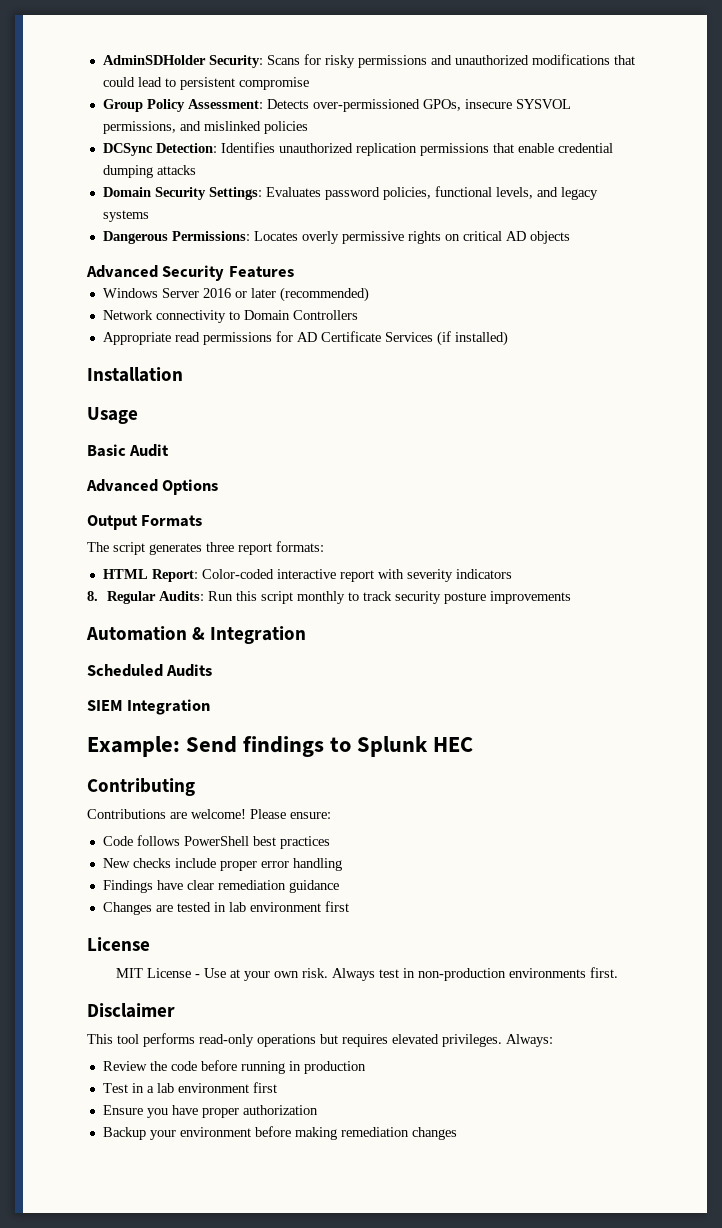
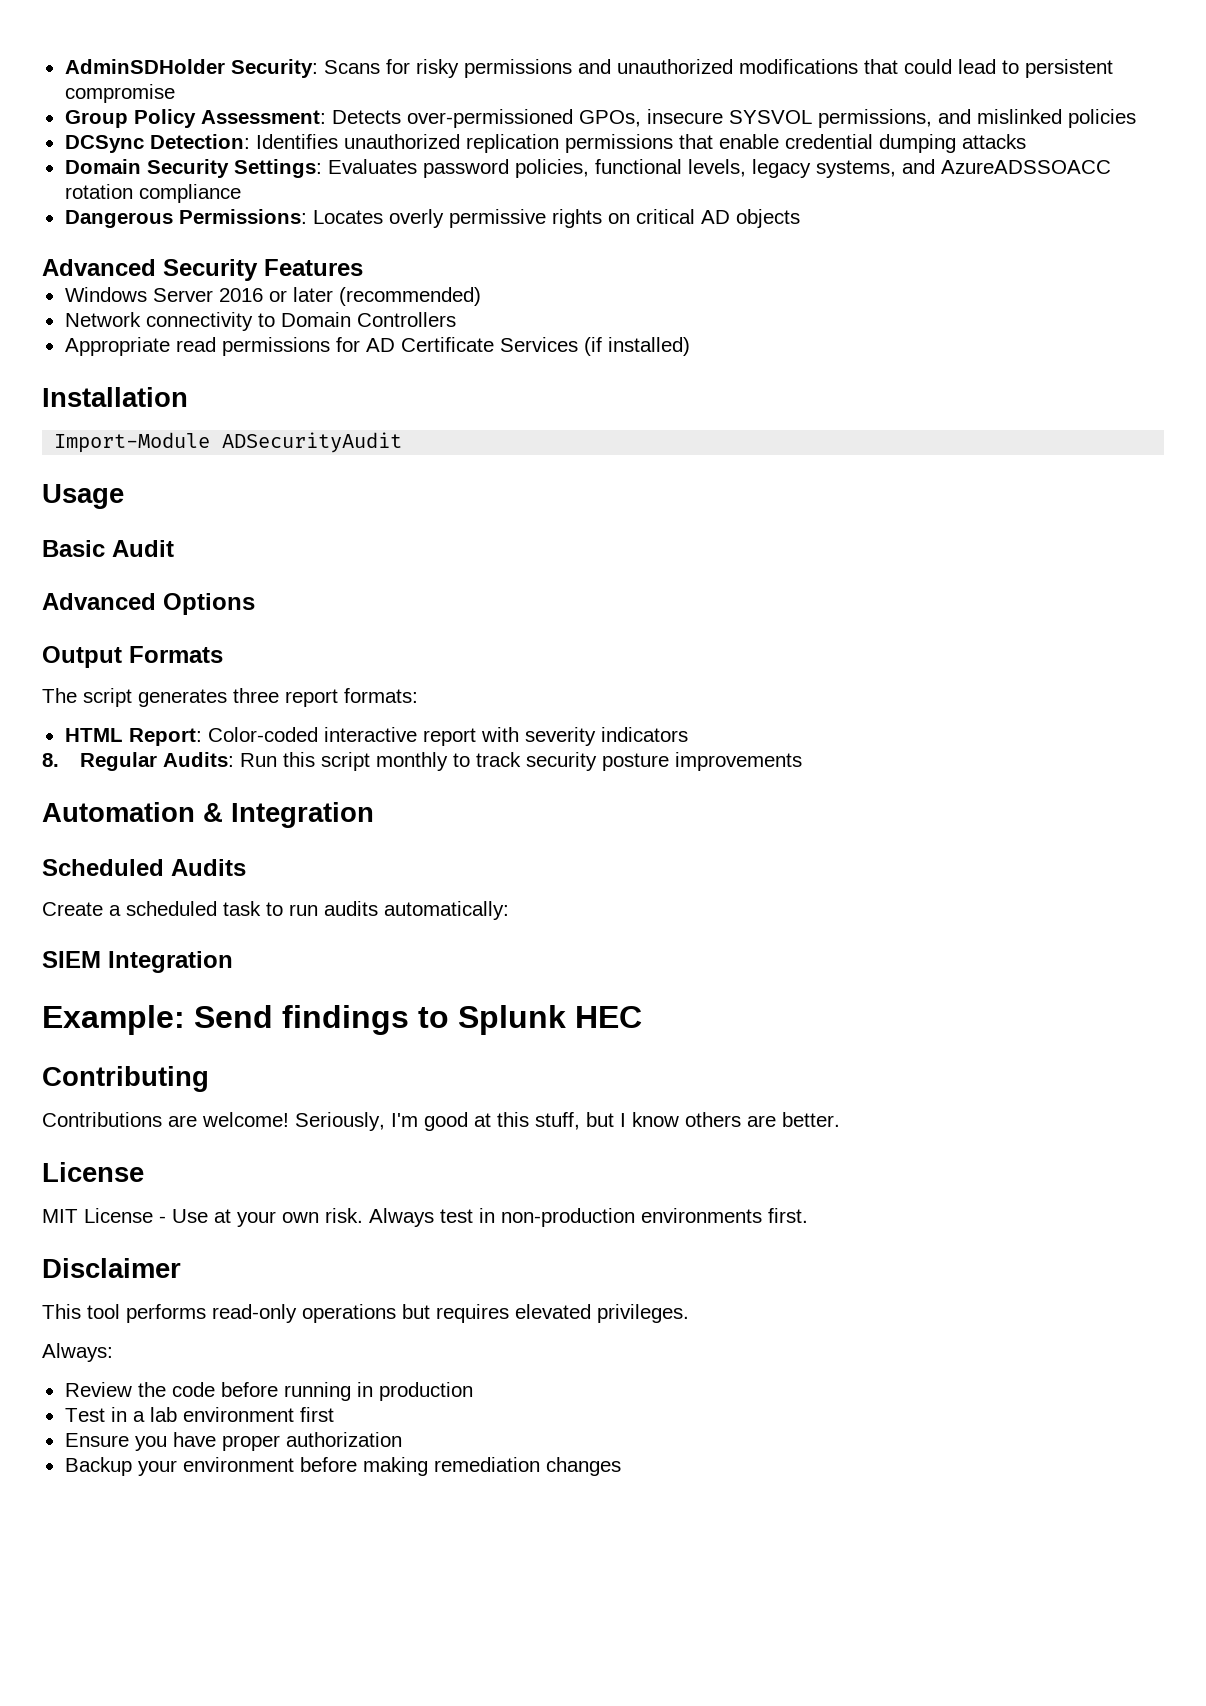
[536,187,598,200] [102,210,149,222] and legacy systems -> [751,159,1111,178] [64,184,241,203] legacy systems, and AzureADSSOACC rotation compliance
(183, 374) none -> [54,432,403,453] // Import-Module ADSecurityAudit
(213, 670) none -> [42,901,509,920] // Create a scheduled task to run audits automatically:
[250,809,331,819] [102,835,330,849] [102,858,342,871] [102,880,339,893] [102,901,349,915] Please ensure: // Code follows PowerShell best practices // New checks include proper error handling // Findings have clear remediation guidance // Changes are tested in lab environment first -> [295,1112,840,1131] Seriously, I'm good at this stuff, but I know others are better.
(502, 1040) none -> (689, 1313) //

